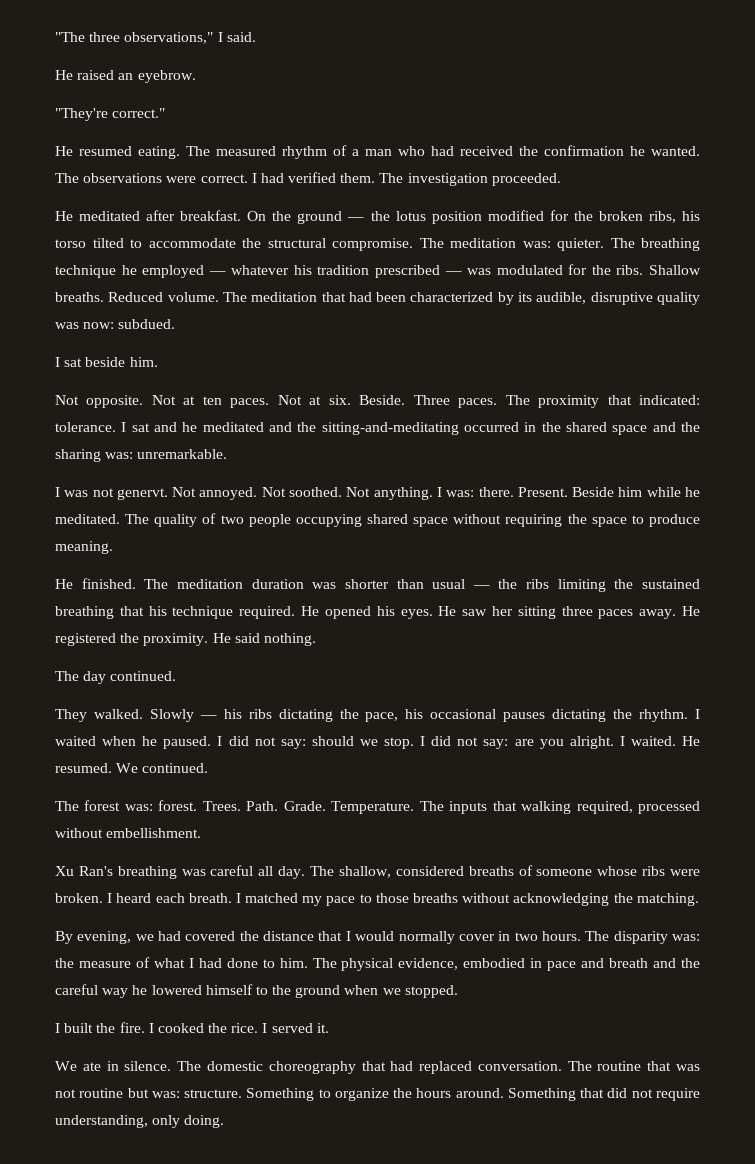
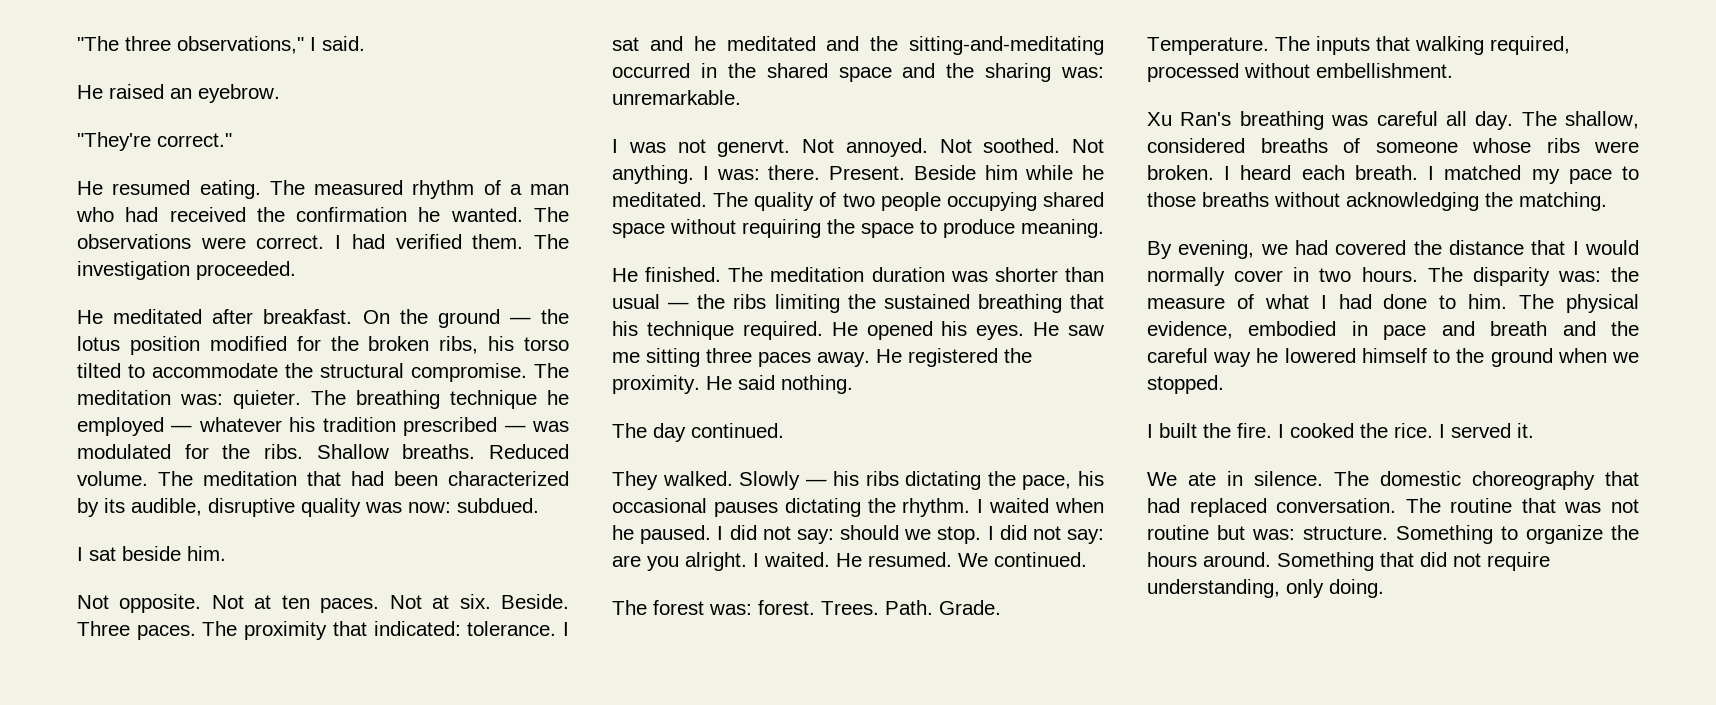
[491,606,513,616] her -> [612,352,640,363] me

